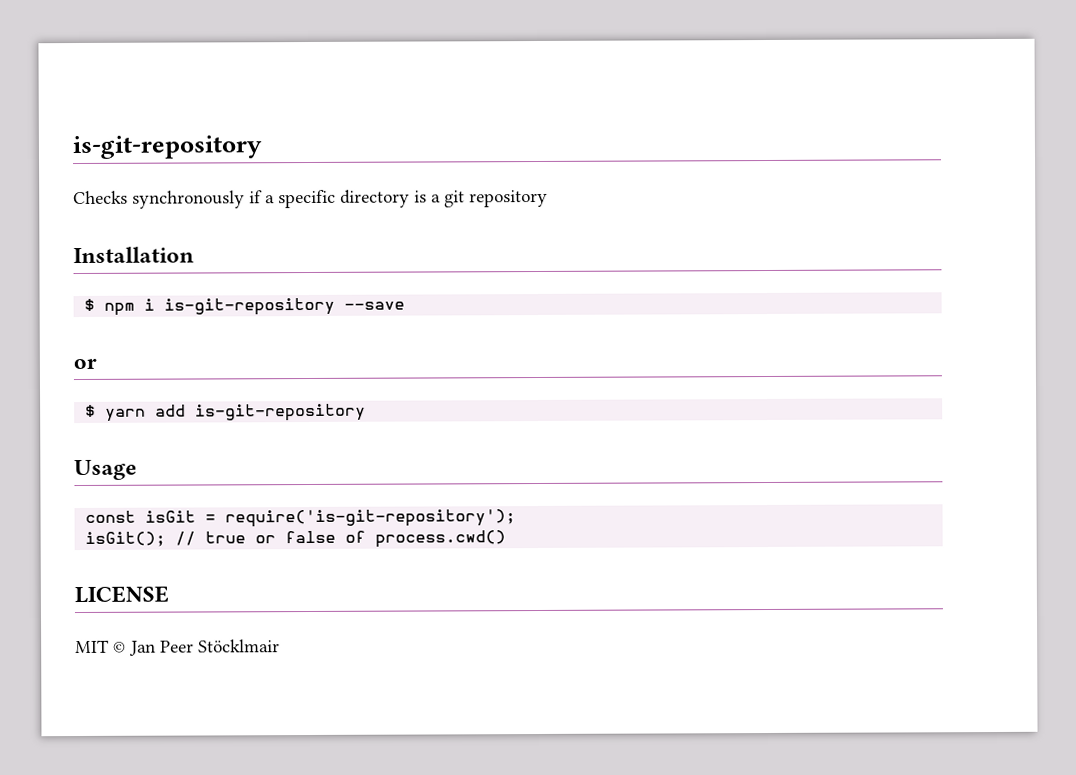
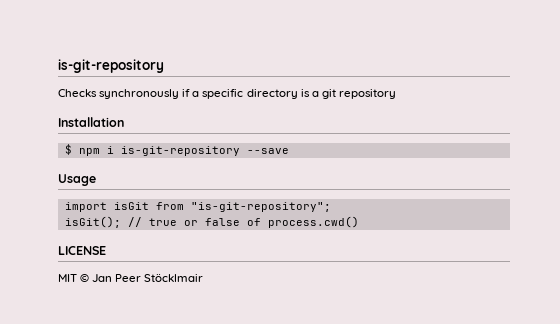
[73,358,97,370] [85,403,367,422] [74,459,137,481] [85,509,517,528] or // $ yarn add is-git-repository // Usage // const isGit = require('is-git-repository'); -> [58,174,96,186] [64,202,331,212] Usage // import isGit from "is-git-repository";

